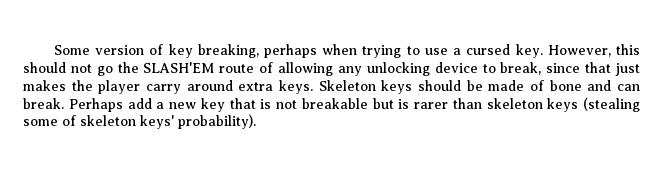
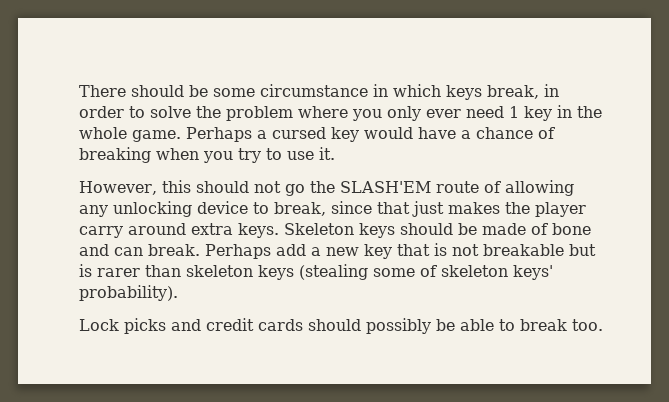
[53,44,543,58] Some version of key breaking, perhaps when trying to use a cursed key. -> [79,84,559,100] [79,105,602,121] [79,127,555,142] [79,147,335,163] There should be some circumstance in which keys break, in order to solve the problem where you only ever need 1 key in the whole game. Perhaps a cursed key would have a chance of breaking when you try to use it. //
(256, 121) none -> [79,318,603,334] // Lock picks and credit cards should possibly be able to break too.

